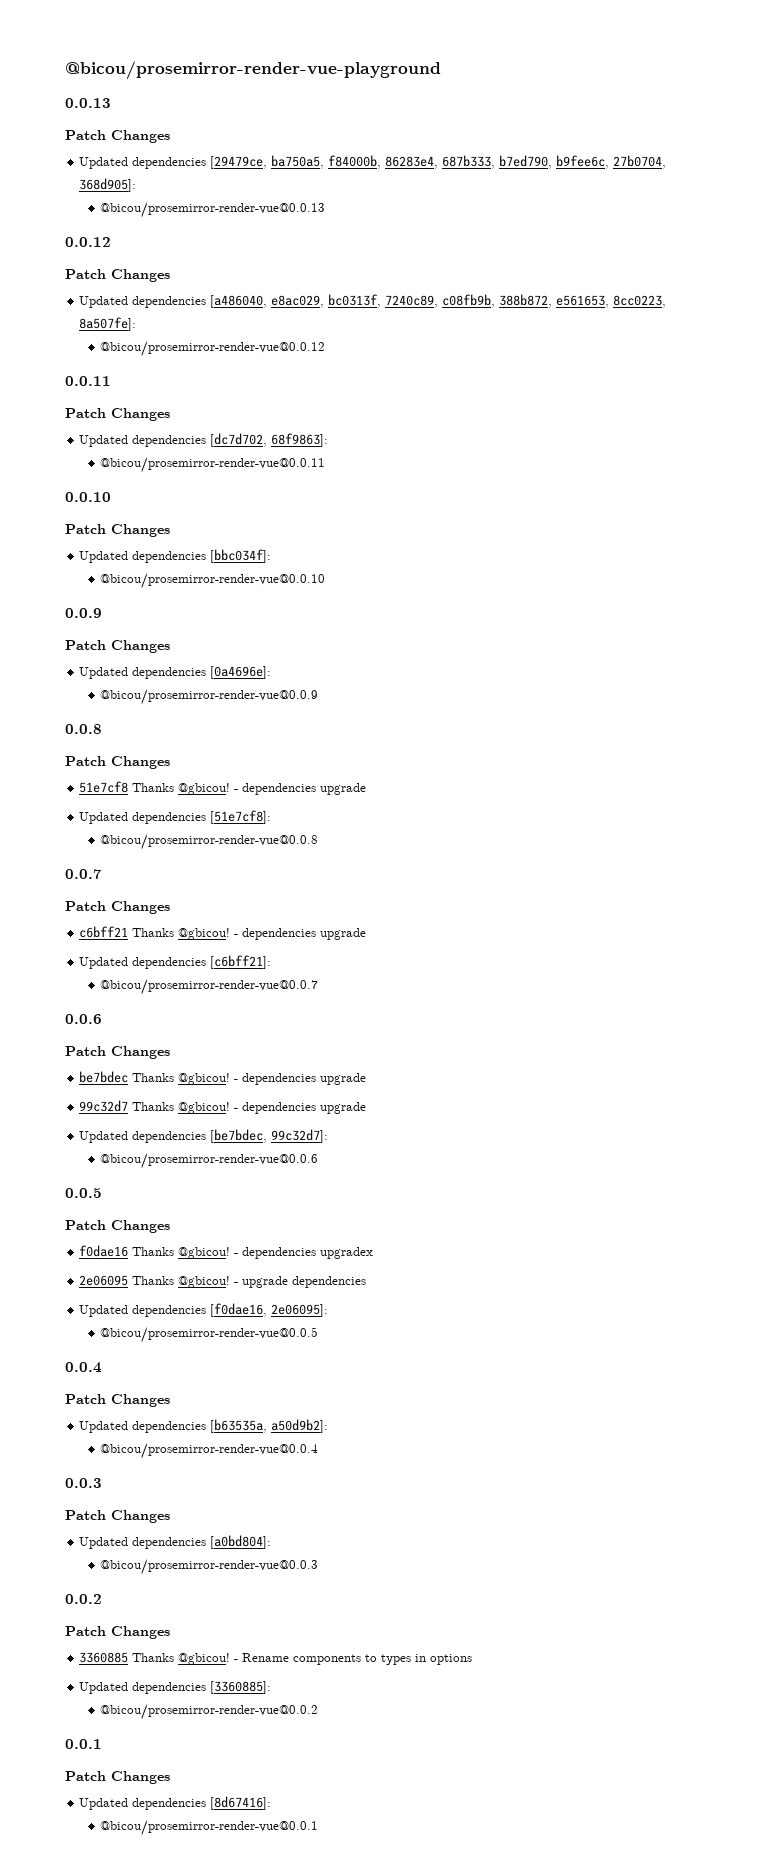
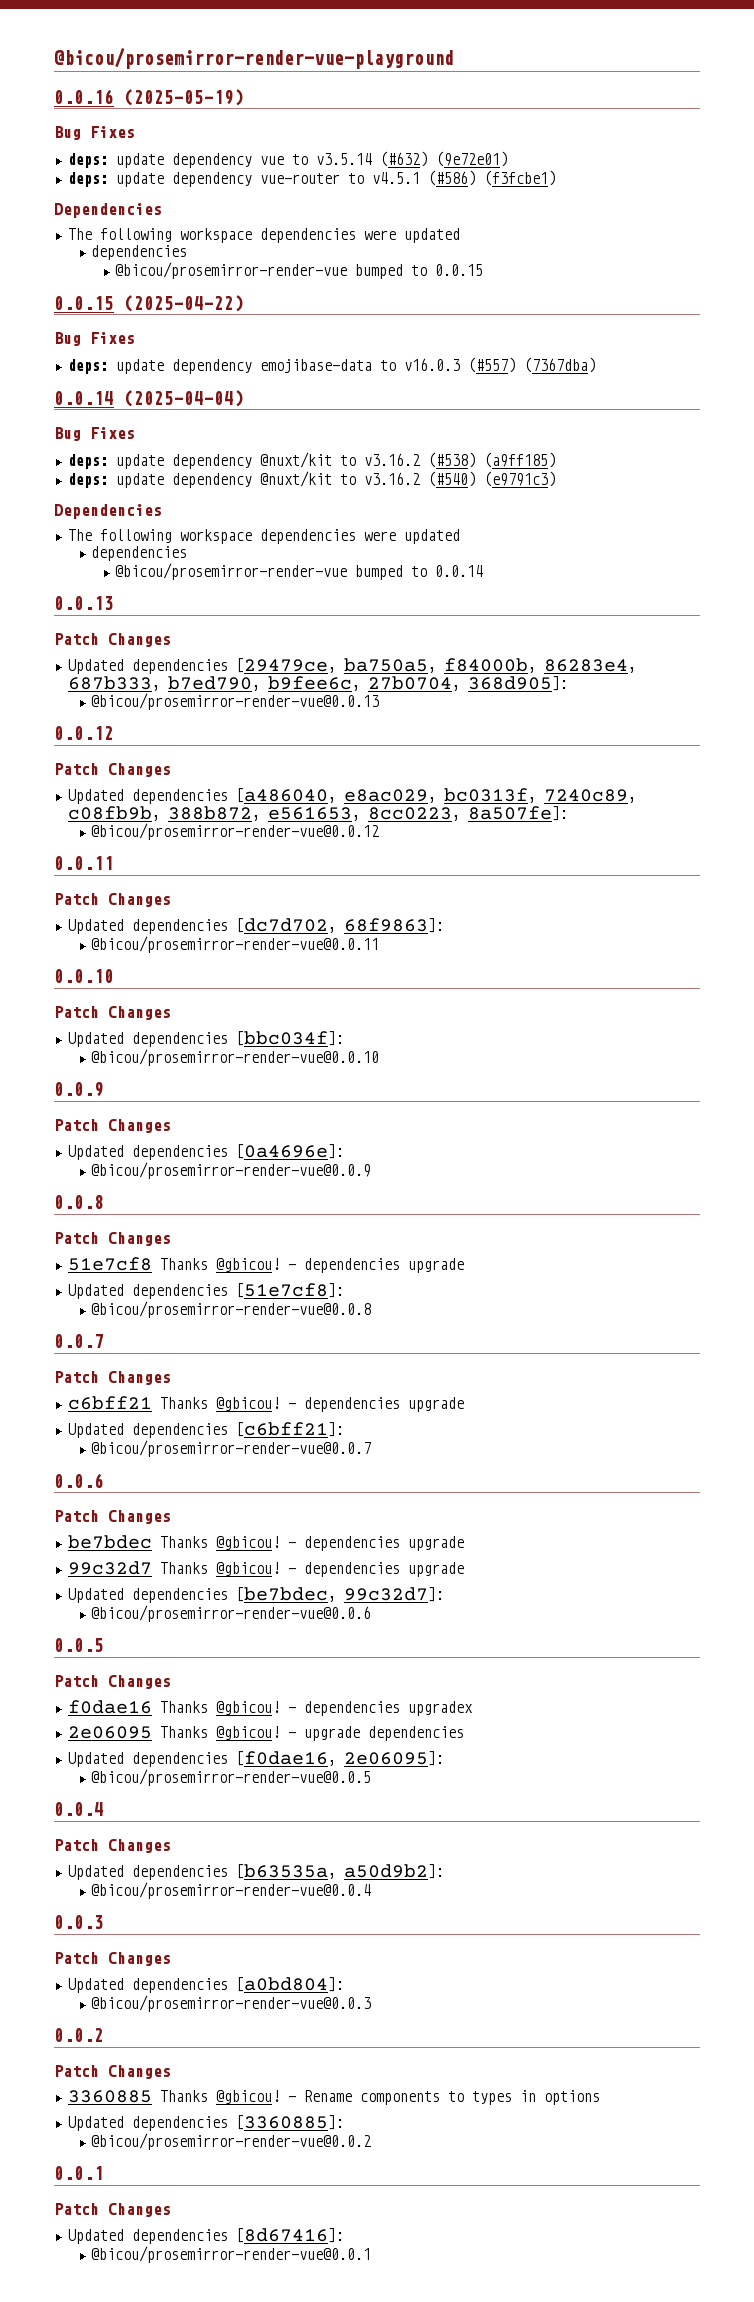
(441, 70) none -> [54,89,244,106] [54,126,135,140] [67,151,508,168] [67,170,556,187] [54,203,162,218] [67,228,460,243] [91,245,188,260] [115,262,484,279] [54,295,244,312] [54,332,135,346] [67,357,596,374] [54,390,244,407] [54,427,135,441] [67,452,556,469] [67,471,556,488] [54,504,162,519] [67,529,460,544] [91,546,188,561] [115,563,484,580] // 0.0.16 (2025-05-19) // Bug Fixes // deps: update dependency vue to v3.5.14 (#632) (9e72e01) // deps: update dependency vue-router to v4.5.1 (#586) (f3fcbe1) // Dependencies // The following workspace dependencies were updated // dependencies // @bicou/prosemirror-render-vue bumped to 0.0.15 // 0.0.15 (2025-04-22) // Bug Fixes // deps: update dependency emojibase-data to v16.0.3 (#557) (7367dba) // 0.0.14 (2025-04-04) // Bug Fixes // deps: update dependency @nuxt/kit to v3.16.2 (#538) (a9ff185) // deps: update dependency @nuxt/kit to v3.16.2 (#540) (e9791c3) // Dependencies // The following workspace dependencies were updated // dependencies // @bicou/prosemirror-render-vue bumped to 0.0.14

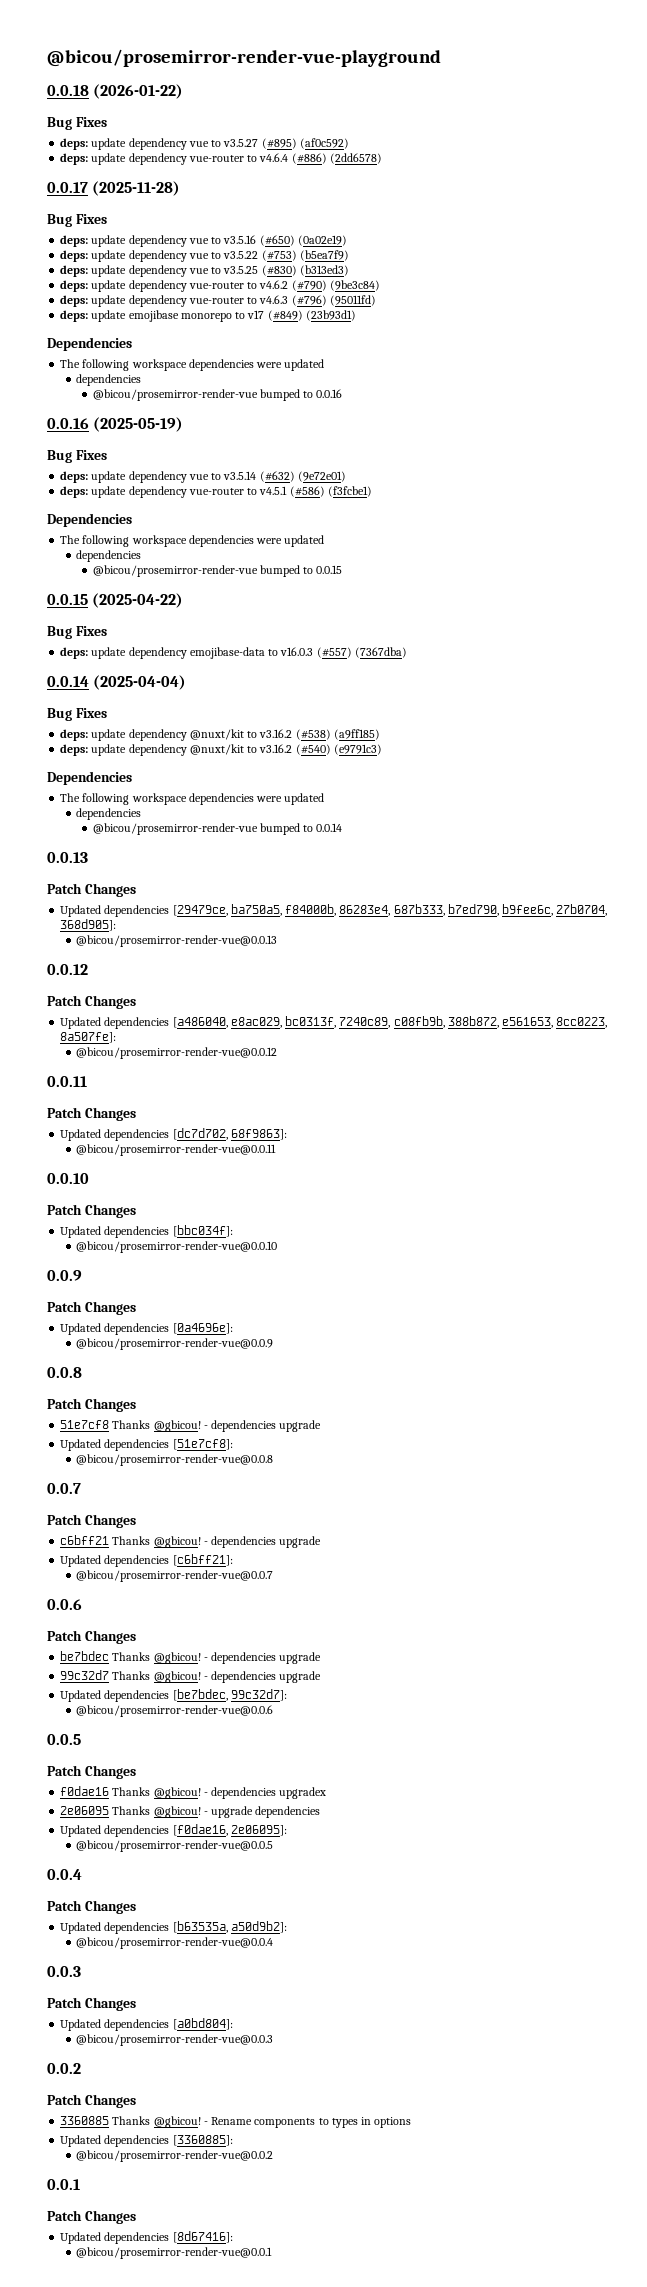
(454, 58) none -> [47,84,184,99] [47,117,107,130] [60,138,349,150] [60,153,382,165] [47,181,181,196] [47,214,107,227] [60,235,347,247] [60,250,349,262] [60,265,349,277] [60,280,380,292] [60,295,376,307] [60,310,356,322] [47,337,132,351] [60,359,325,371] [76,374,142,386] [92,389,343,401] // 0.0.18 (2026-01-22) // Bug Fixes // deps: update dependency vue to v3.5.27 (#895) (af0c592) // deps: update dependency vue-router to v4.6.4 (#886) (2dd6578) // 0.0.17 (2025-11-28) // Bug Fixes // deps: update dependency vue to v3.5.16 (#650) (0a02e19) // deps: update dependency vue to v3.5.22 (#753) (b5ea7f9) // deps: update dependency vue to v3.5.25 (#830) (b313ed3) // deps: update dependency vue-router to v4.6.2 (#790) (9be3c84) // deps: update dependency vue-router to v4.6.3 (#796) (95011fd) // deps: update emojibase monorepo to v17 (#849) (23b93d1) // Dependencies // The following workspace dependencies were updated // dependencies // @bicou/prosemirror-render-vue bumped to 0.0.16

